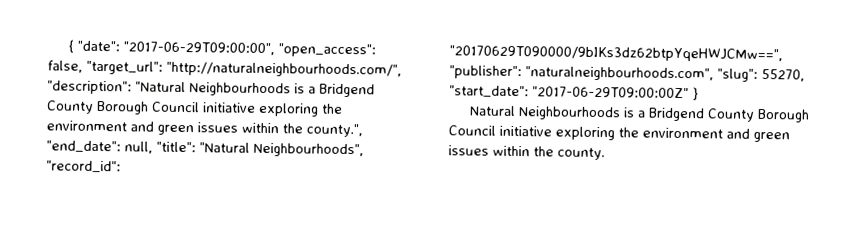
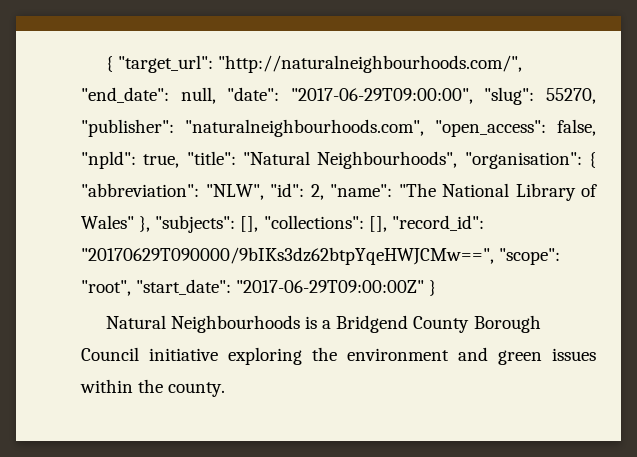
[68,39,377,58] [47,60,402,78] [47,80,375,98] [46,100,343,117] [46,120,363,138] [46,140,364,158] [46,160,121,174] [449,45,783,63] [449,65,805,82] { "date": "2017-06-29T09:00:00", "open_access": false, "target_url": "http://naturalneighbourhoods.com/", "description": "Natural Neighbourhoods is a Bridgend County Borough Council initiative exploring the environment and green issues within the county.", "end_date": null, "title": "Natural Neighbourhoods", "record_id": "20170629T090000/9bIKs3dz62btpYqeHWJCMw==", "publisher": "naturalneighbourhoods.com", "slug": 55270, -> [105,55,523,73] [81,87,596,105] [81,119,596,137] [81,151,596,169] [81,183,597,201] [81,215,484,233] [81,247,561,265] [81,280,131,296] { "target_url": "http://naturalneighbourhoods.com/", "end_date": null, "date": "2017-06-29T09:00:00", "slug": 55270, "publisher": "naturalneighbourhoods.com", "open_access": false, "npld": true, "title": "Natural Neighbourhoods", "organisation": { "abbreviation": "NLW", "id": 2, "name": "The National Library of Wales" }, "subjects": [], "collections": [], "record_id": "20170629T090000/9bIKs3dz62btpYqeHWJCMw==", "scope": "root",

